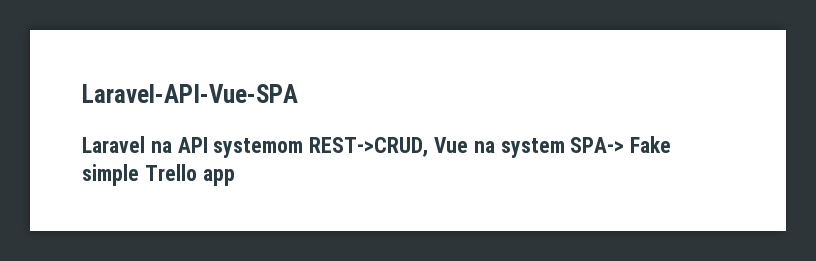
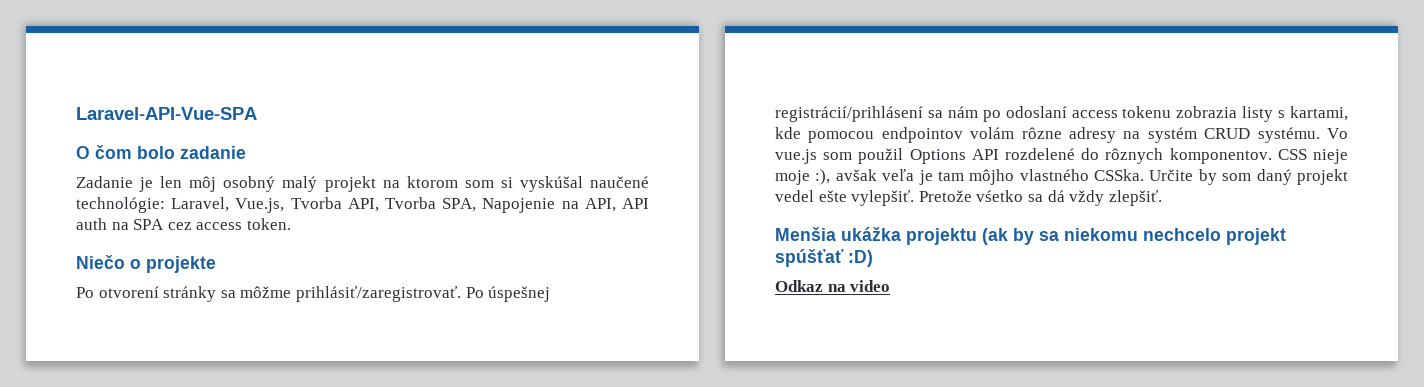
[82,136,672,158] [82,164,235,186] Laravel na API systemom REST->CRUD, Vue na system SPA-> Fake simple Trello app -> [76,145,246,159] [76,176,649,192] [76,197,649,213] [76,218,291,230] [76,255,216,273] [76,286,551,302] [775,106,1348,122] [775,127,1348,143] [775,148,1348,164] [775,169,1348,185] [775,190,1162,206] [775,227,1286,245] [775,249,873,267] [775,280,891,292] O čom bolo zadanie // Zadanie je len môj osobný malý projekt na ktorom som si vyskúšal naučené technológie: Laravel, Vue.js, Tvorba API, Tvorba SPA, Napojenie na API, API auth na SPA cez access token. // Niečo o projekte // Po otvorení stránky sa môžme prihlásiť/zaregistrovať. Po úspešnej registrácií/prihlásení sa nám po odoslaní access tokenu zobrazia listy s kartami, kde pomocou endpointov volám rôzne adresy na systém CRUD systému. Vo vue.js som použil Options API rozdelené do rôznych komponentov. CSS nieje moje :), avšak veľa je tam môjho vlastného CSSka. Určite by som daný projekt vedel ešte vylepšiť. Pretože vśetko sa dá vždy zlepšiť. // Menšia ukážka projektu (ak by sa niekomu nechcelo projekt spúšťať :D) // Odkaz na video

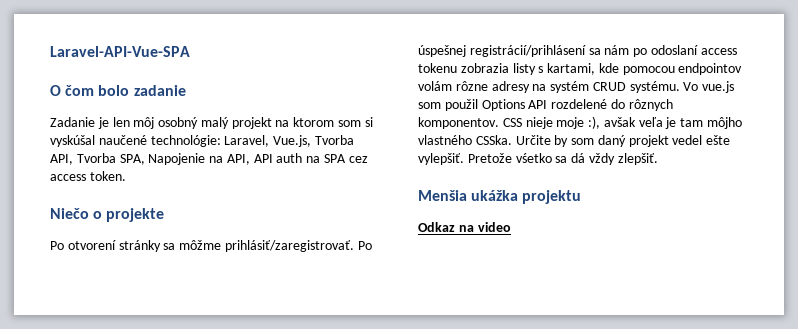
[982,228,1286,245] [775,249,873,267] (ak by sa niekomu nechcelo projekt spúšťať :D) -> (582, 197) none

